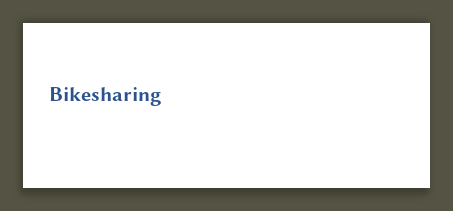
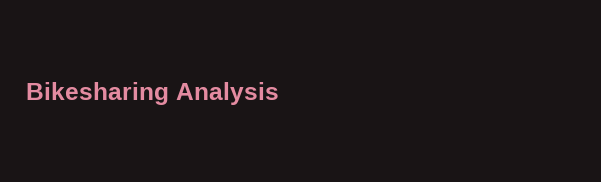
(162, 96) none -> [176,82,279,105] Analysis

